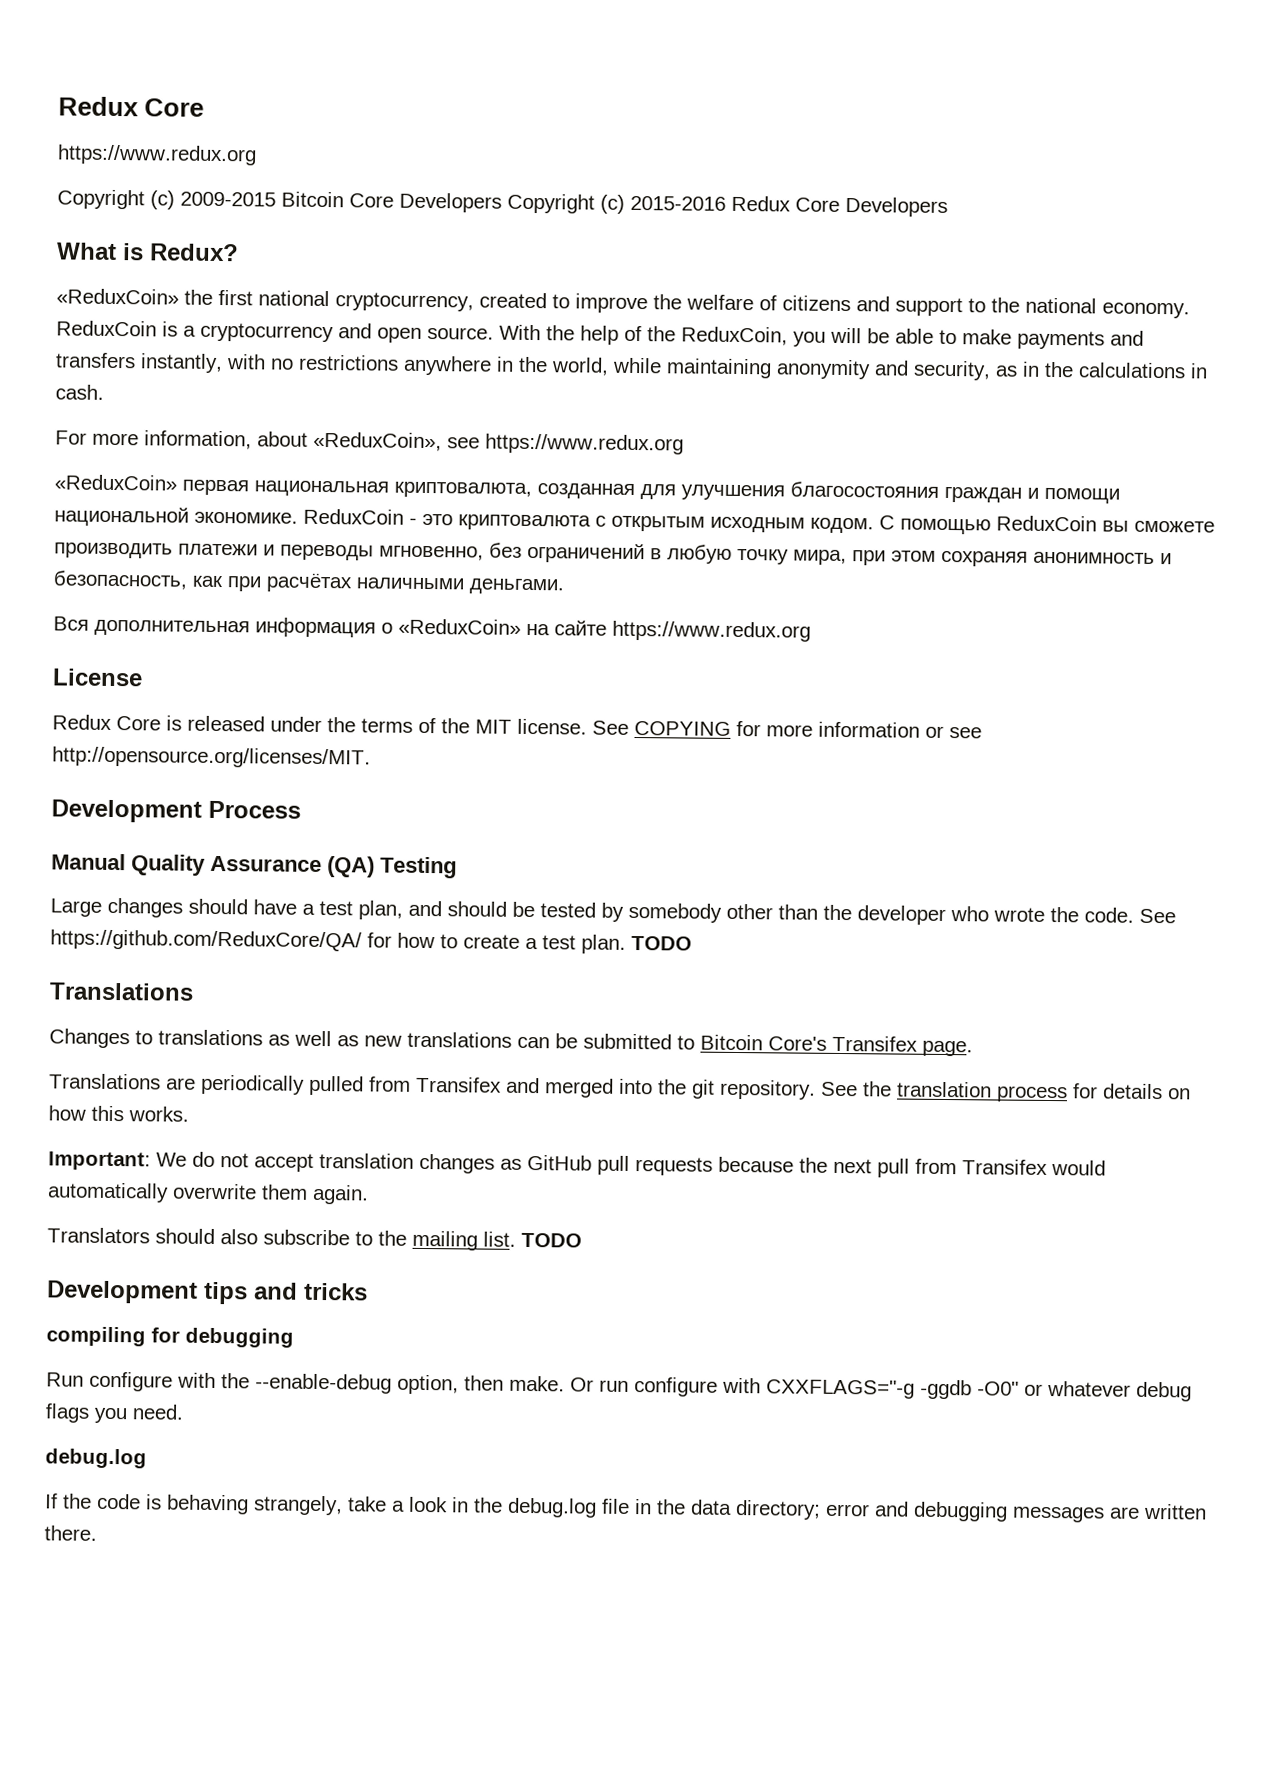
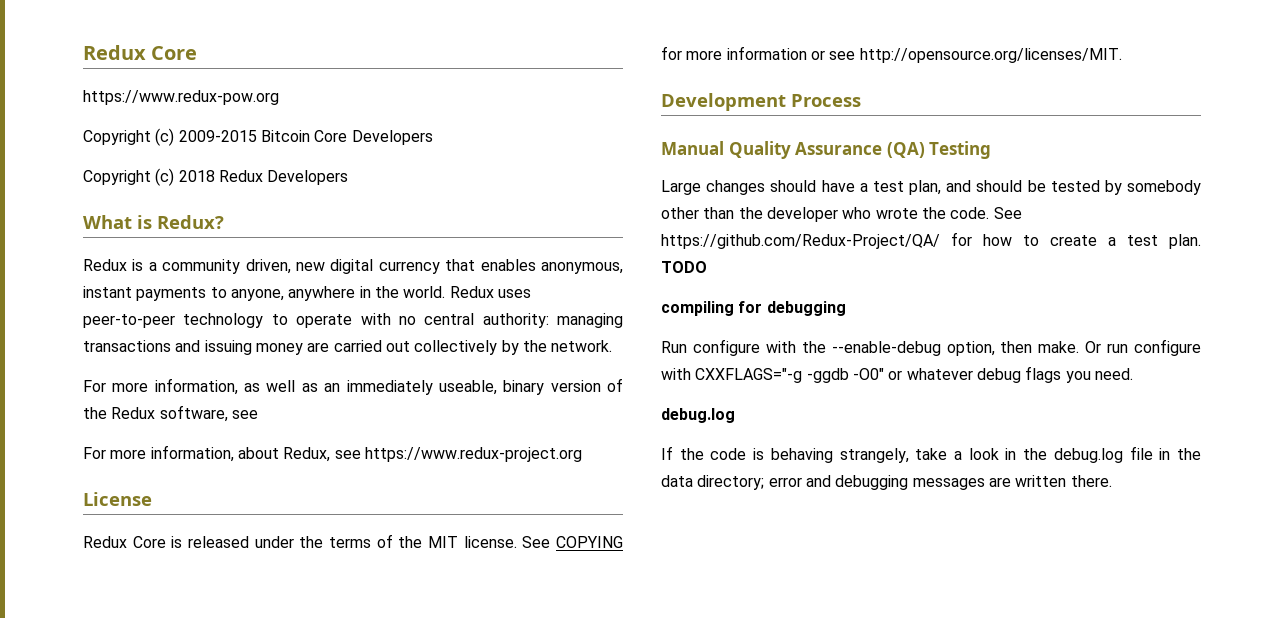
[57,144,257,166] https://www.redux.org -> [83,90,279,105] https://www.redux-pow.org
[507,193,840,214] Copyright (c) 2015-2016 Redux Core -> [83,168,263,186] // Copyright (c) 2018 Redux
[56,288,1190,319] [56,320,1144,350] [55,352,1208,381] [55,384,104,400] [55,430,684,455] [54,474,1120,504] [54,506,1215,535] [54,542,1172,567] [53,570,564,595] [53,616,811,642] «ReduxCoin» the first national cryptocurrency, created to improve the welfare of citizens and support to the national economy. ReduxCoin is a cryptocurrency and open source. With the help of the ReduxCoin, you will be able to make payments and transfers instantly, with no restrictions anywhere in the world, while maintaining anonymity and security, as in the calculations in cash. // For more information, about «ReduxCoin», see https://www.redux.org // «ReduxCoin» первая национальная криптовалюта, созданная для улучшения благосостояния граждан и помощи национальной экономике. ReduxCoin - это криптовалюта с открытым исходным кодом. С помощью ReduxCoin вы сможете производить платежи и переводы мгновенно, без ограничений в любую точку мира, при этом сохраняя анонимность и безопасность, как при расчётах наличными деньгами. // Вся дополнительная информация о «ReduxCoin» на сайте https://www.redux.org -> [83,259,624,274] [83,286,531,301] [83,313,623,328] [83,340,613,355] [83,378,624,395] [83,405,258,422] [83,445,582,462] Redux is a community driven, new digital currency that enables anonymous, instant payments to anyone, anywhere in the world. Redux uses peer-to-peer technology to operate with no central authority: managing transactions and issuing money are carried out collectively by the network. // For more information, as well as an immediately useable, binary version of the Redux software, see // For more information, about Redux, see https://www.redux-project.org
[50,929,362,952] https://github.com/ReduxCore/QA/ -> [661,234,940,249] https://github.com/Redux-Project/QA/
[49,982,194,1001] [49,1028,973,1057] [49,1073,1191,1103] [48,1105,189,1122] [48,1151,1106,1178] [47,1182,369,1205] [47,1227,582,1251] [47,1280,368,1305] // Translations // Changes to translations as well as new translations can be submitted to Bitcoin Core's Transifex page. // Translations are periodically pulled from Transifex and merged into the git repository. See the translation process for details on how this works. // Important: We do not accept translation changes as GitHub pull requests because the next pull from Transifex would automatically overwrite them again. // Translators should also subscribe to the mailing list. TODO // Development tips and tricks -> (707, 267) none

